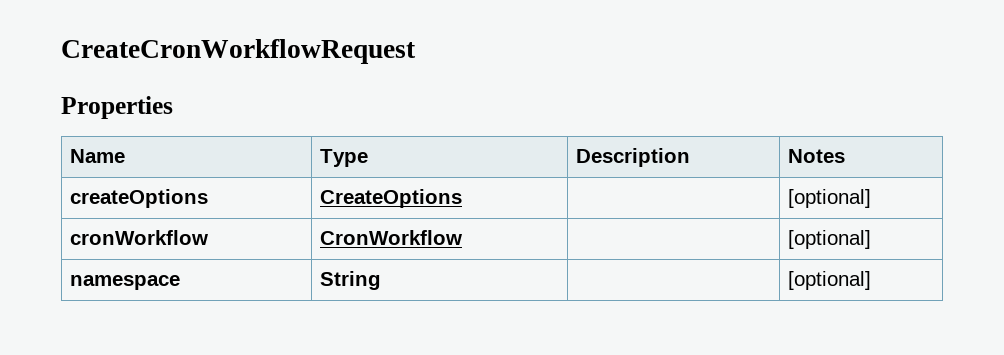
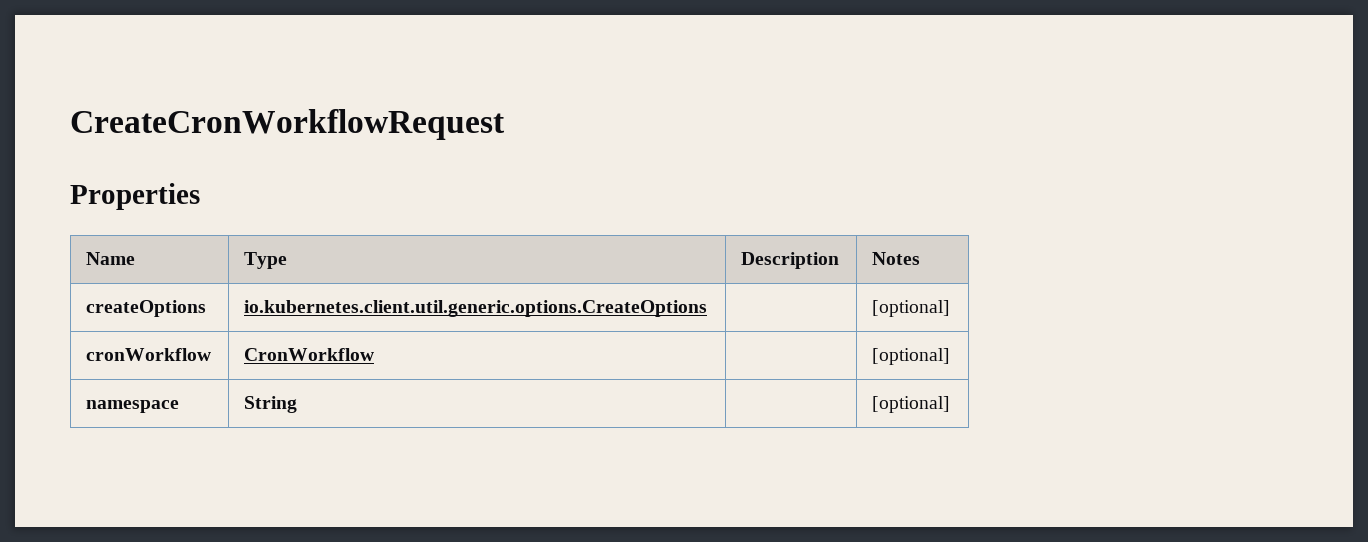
[319,189,462,208] CreateOptions -> [244,300,708,317] io.kubernetes.client.util.generic.options.CreateOptions

